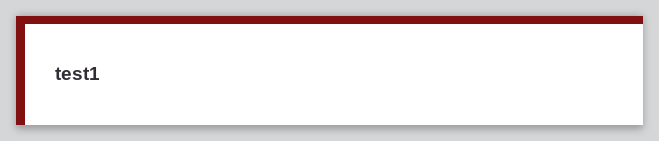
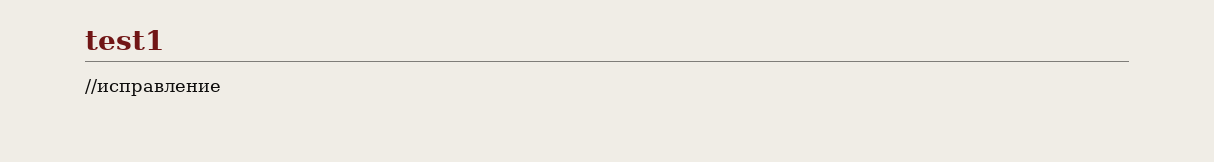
(100, 73) none -> [85,79,221,96] // //исправление

